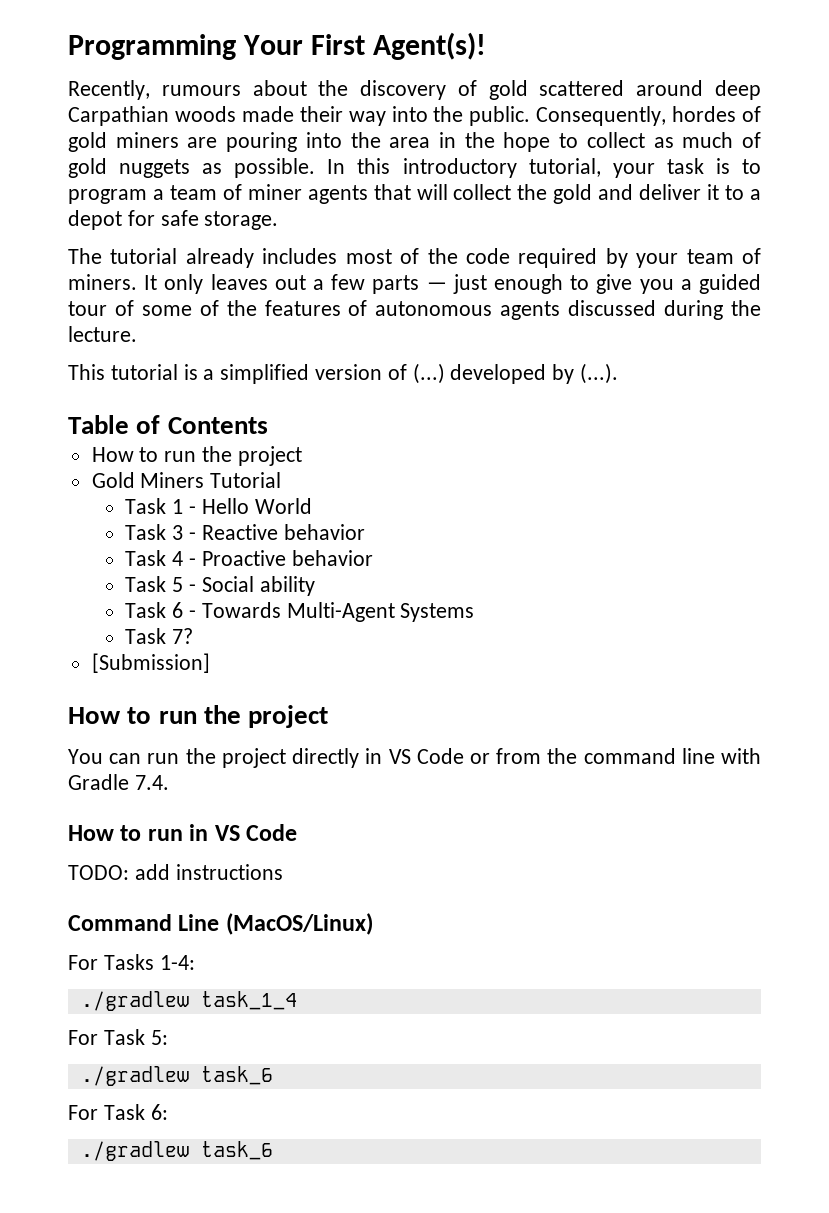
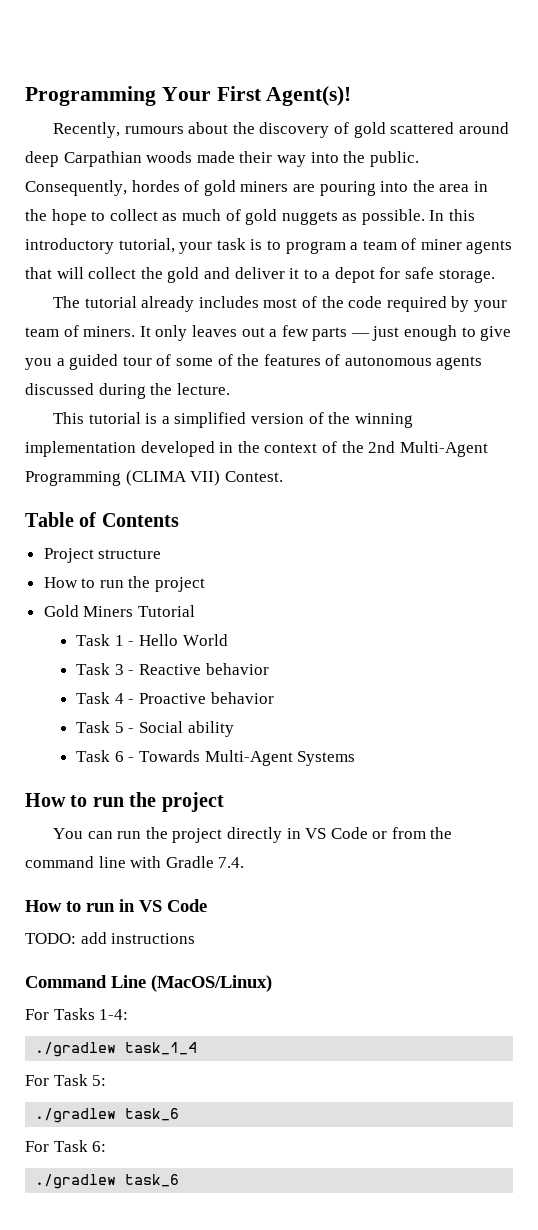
[412,363,619,384] (...) developed by (...). -> [328,412,413,428] [25,441,488,457] [25,470,283,486] the winning implementation developed in the context of the 2nd Multi-Agent Programming (CLIMA VII) Contest.
(268, 425) none -> [43,548,162,563] // Project structure
[125,628,194,644] [91,653,210,673] // Task 7? // [Submission] -> (356, 758) none

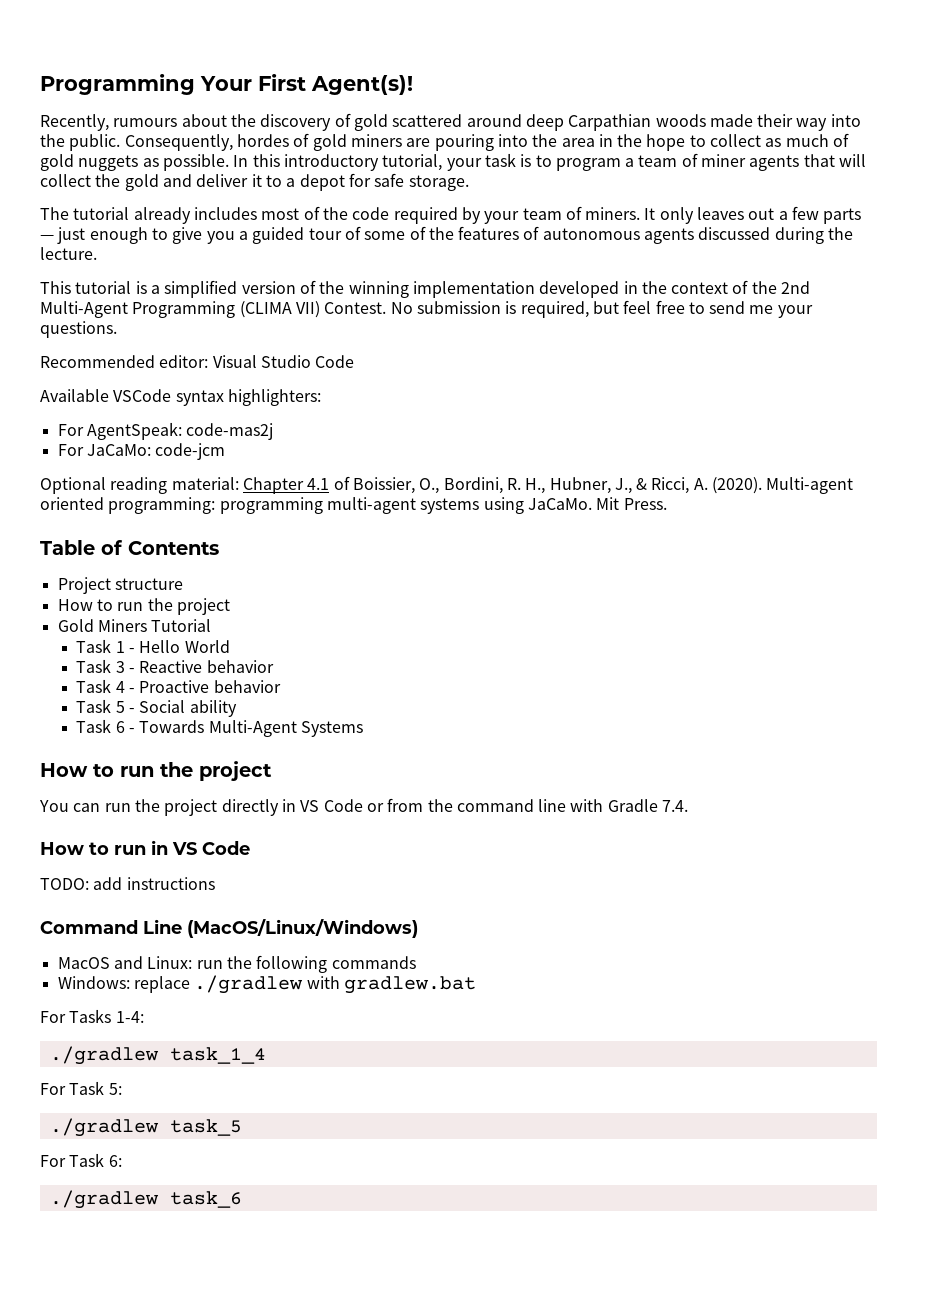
(283, 476) none -> [390,300,813,318] [40,321,117,338] [40,355,355,368] [40,389,321,406] [57,422,274,440] [57,443,226,460] [40,476,854,494] [40,497,667,514] No submission is required, but feel free to send me your questions. // Recommended editor: Visual Studio Code // Available VSCode syntax highlighters: // For AgentSpeak: code-mas2j // For JaCaMo: code-jcm // Optional reading material: Chapter 4.1 of Boissier, O., Bordini, R. H., Hubner, J., & Ricci, A. (2020). Multi-agent oriented programming: programming multi-agent systems using JaCaMo. Mit Press.
[151,975,272,992] (MacOS/Linux) -> [187,919,418,938] [57,955,416,973] [57,975,476,994] (MacOS/Linux/Windows) // MacOS and Linux: run the following commands // Windows: replace ./gradlew with gradlew.bat
[125,1108,180,1121] task_6 -> [169,1119,242,1136] task_5

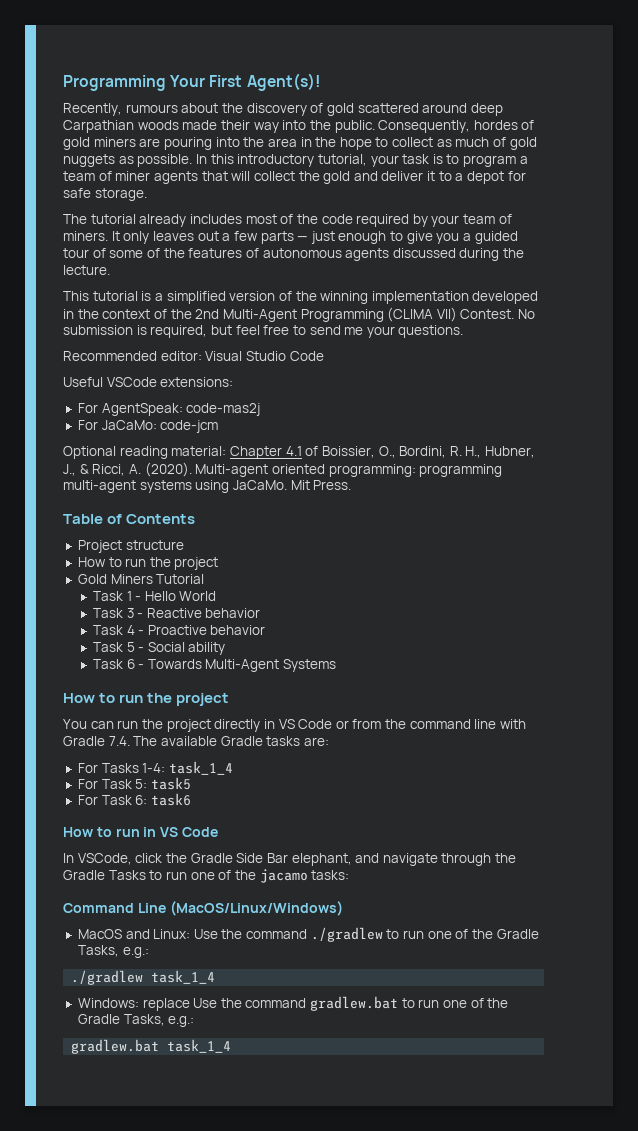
[40,389,321,406] Available VSCode syntax highlighters: -> [63,377,234,387] Useful VSCode extensions:
(689, 806) none -> [133,736,329,746] [77,761,233,775] [77,777,191,790] [77,793,191,806] The available Gradle tasks are: // For Tasks 1-4: task_1_4 // For Task 5: task5 // For Task 6: task6
[40,877,215,890] TODO: add instructions -> [63,853,517,866] [63,869,350,883] In VSCode, click the Gradle Side Bar elephant, and navigate through the Gradle Tasks to run one of the jacamo tasks:
[196,955,416,973] [57,975,476,994] [40,1009,144,1023] [49,1046,266,1065] [40,1081,122,1095] [49,1118,242,1137] [40,1153,122,1167] [49,1190,242,1209] run the following commands // Windows: replace ./gradlew with gradlew.bat // For Tasks 1-4: // ./gradlew task_1_4 // For Task 5: // ./gradlew task_5 // For Task 6: // ./gradlew task_6 -> [193,927,539,942] [77,945,149,958] [71,970,216,985] [77,996,509,1011] [77,1014,195,1027] [71,1039,232,1054] Use the command ./gradlew to run one of the Gradle Tasks, e.g.: // ./gradlew task_1_4 // Windows: replace Use the command gradlew.bat to run one of the Gradle Tasks, e.g.: // gradlew.bat task_1_4

